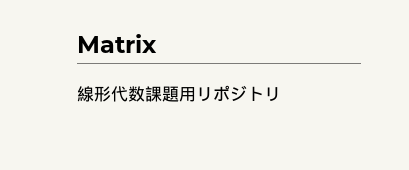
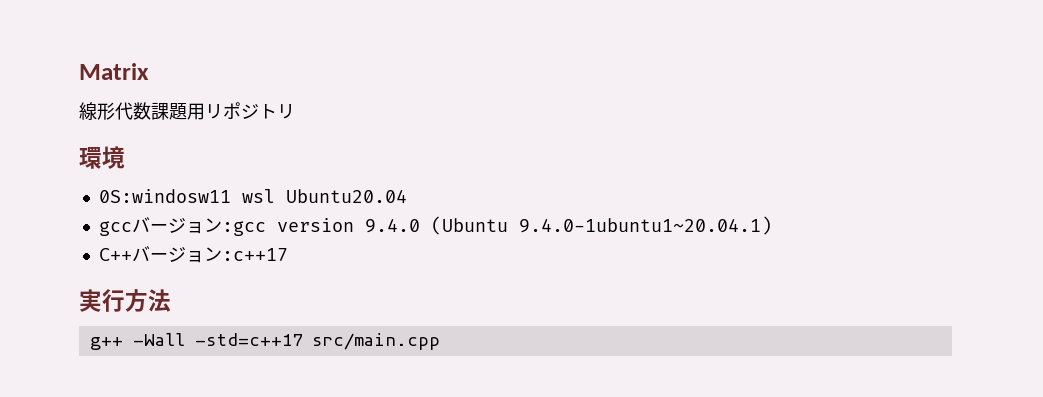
(281, 94) none -> [79,146,125,169] [98,189,407,203] [98,216,772,236] [98,246,288,263] [79,289,171,312] [89,333,440,350] // 環境 // 0S:windosw11 wsl Ubuntu20.04 // gccバージョン:gcc version 9.4.0 (Ubuntu 9.4.0-1ubuntu1~20.04.1) // C++バージョン:c++17 // 実行方法 // g++ -Wall -std=c++17 src/main.cpp

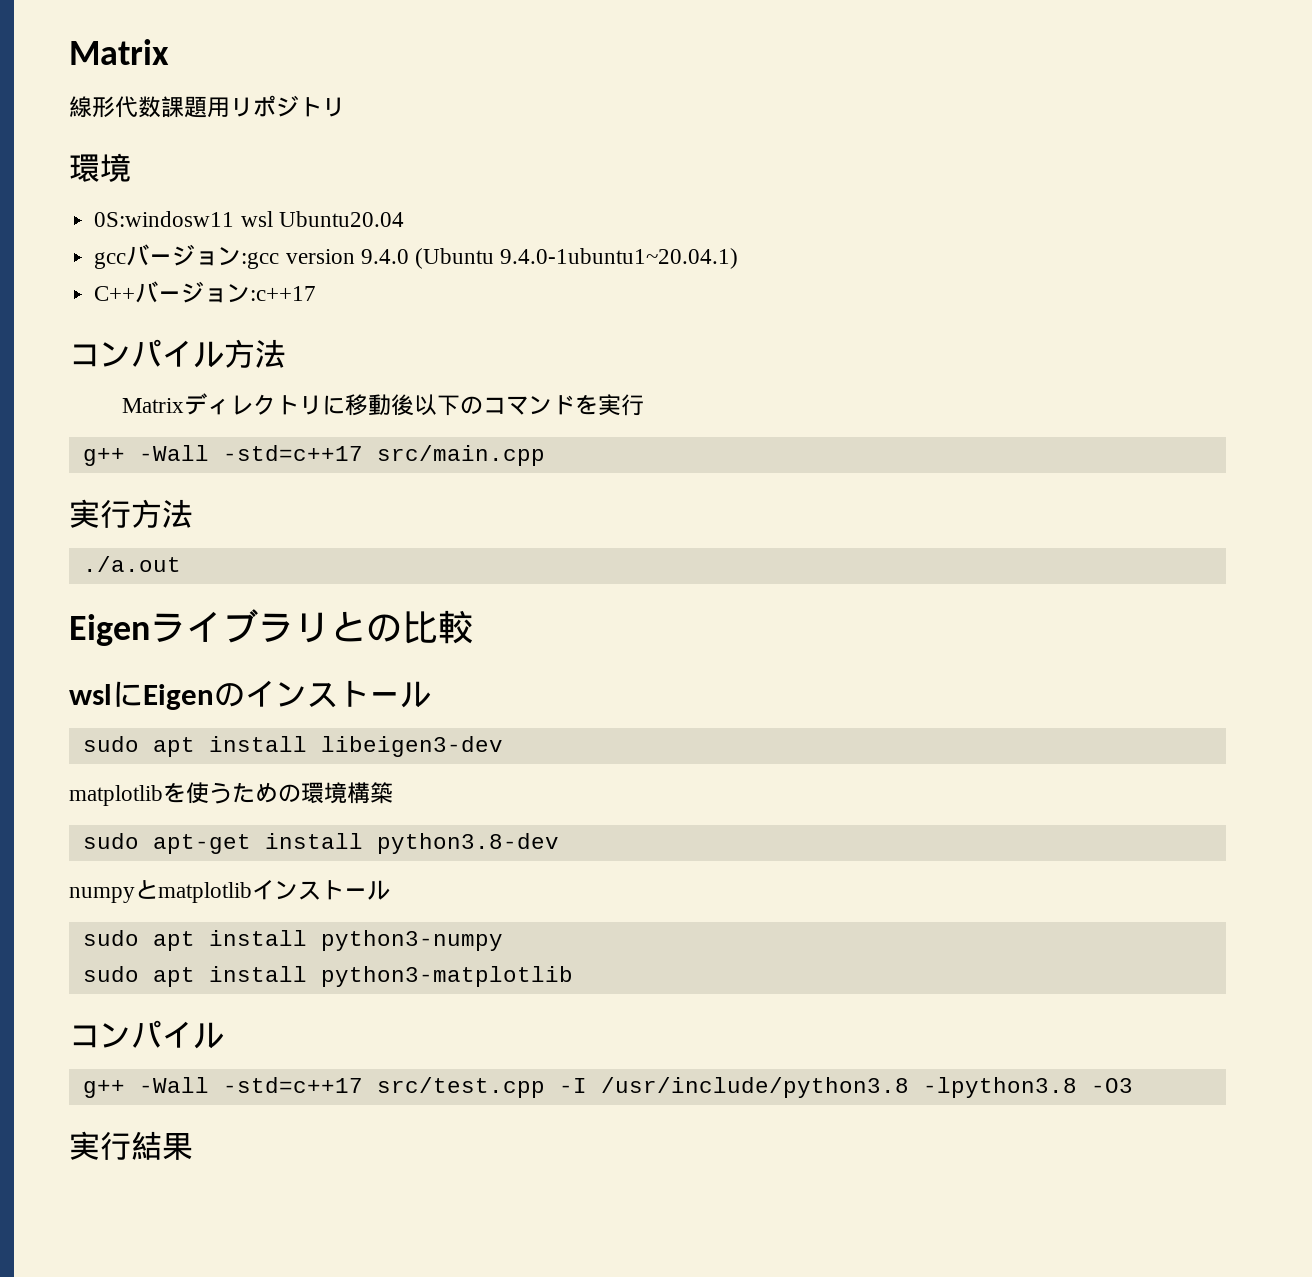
[79,289,171,312] [89,333,440,350] 実行方法 // g++ -Wall -std=c++17 src/main.cpp -> [69,339,286,368] [122,393,645,416] [82,445,545,466] [69,499,193,528] [82,556,181,572] [69,609,474,646] [69,680,431,710] [82,736,503,757] [69,782,393,806] [82,833,559,854] [69,880,390,903] [82,930,503,951] [82,966,573,987] [69,1020,224,1049] [82,1077,1133,1098] [69,1131,193,1160] コンパイル方法 // Matrixディレクトリに移動後以下のコマンドを実行 // g++ -Wall -std=c++17 src/main.cpp // 実行方法 // ./a.out // Eigenライブラリとの比較 // wslにEigenのインストール // sudo apt install libeigen3-dev // matplotlibを使うための環境構築 // sudo apt-get install python3.8-dev // numpyとmatplotlibインストール // sudo apt install python3-numpy // sudo apt install python3-matplotlib // コンパイル // g++ -Wall -std=c++17 src/test.cpp -I /usr/include/python3.8 -lpython3.8 -O3 // 実行結果

